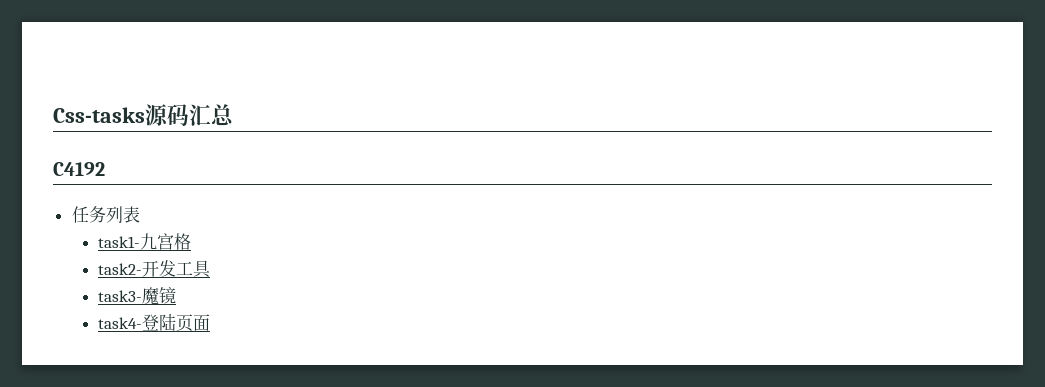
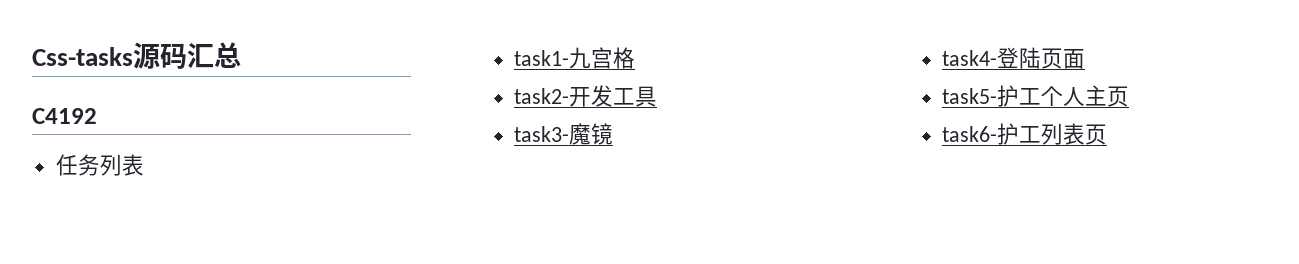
(211, 322) none -> [942,85,1130,107] [942,123,1108,145] // task5-护工个人主页 // task6-护工列表页

